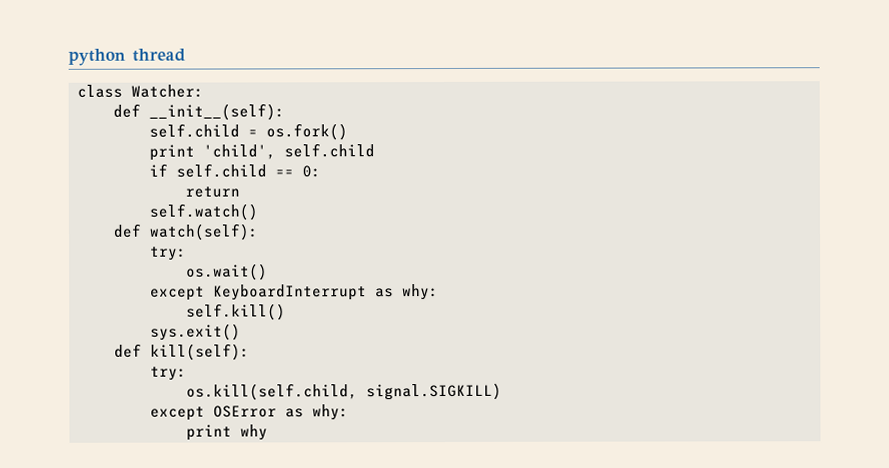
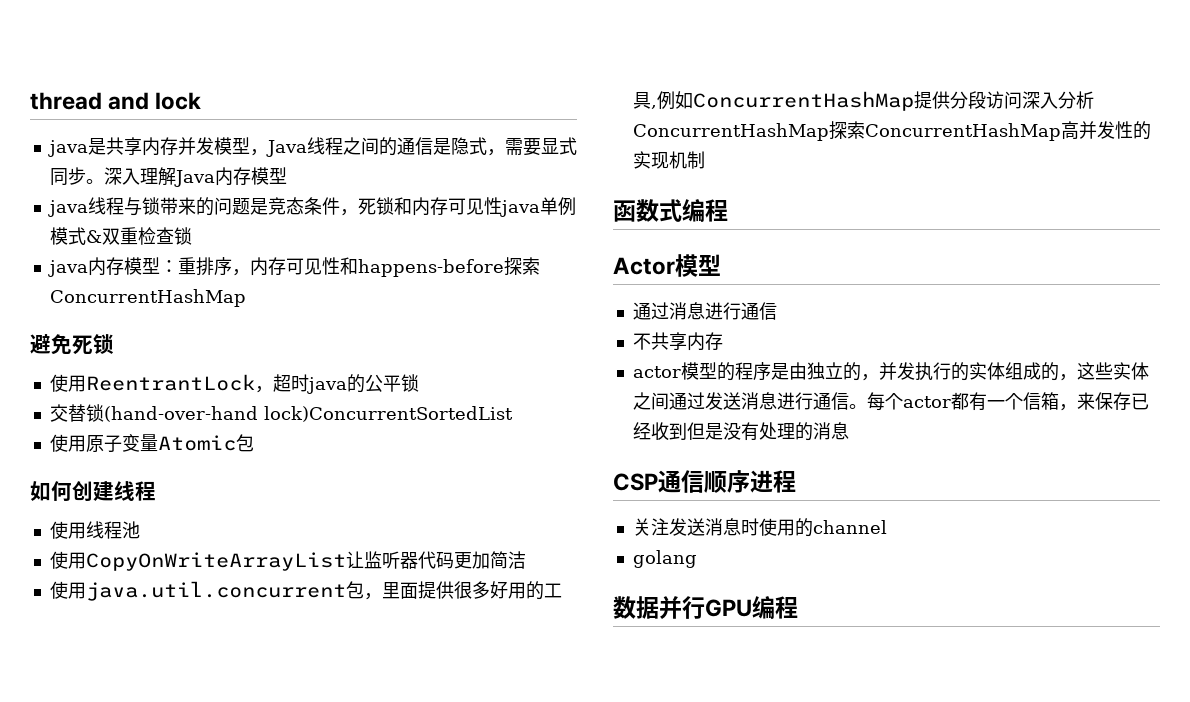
[68,48,126,66] python -> (30, 101) none
[77,84,204,98] [113,103,285,121] [149,123,348,141] [149,143,375,161] [149,163,321,178] [185,186,240,198] [149,203,258,221] [113,223,259,241] [150,246,187,261] [186,263,268,281] [150,284,439,301] [186,303,286,321] [150,323,241,341] [114,343,250,361] [150,366,187,381] [186,382,502,401] [150,404,349,421] [186,424,268,441] // class Watcher: // def __init__(self): // self.child = os.fork() // print 'child', self.child // if self.child == 0: // return // self.watch() // def watch(self): // try: // os.wait() // except KeyboardInterrupt as why: // self.kill() // sys.exit() // def kill(self): // try: // os.kill(self.child, signal.SIGKILL) // except OSError as why: // print why -> [108,92,202,110] [47,137,577,157] [49,167,287,187] [47,197,576,217] [49,227,192,245] [47,257,540,277] [49,289,246,307] [30,334,114,355] [49,374,419,394] [49,404,513,422] [49,434,254,453] [30,481,156,502] [49,521,140,539] [49,551,526,571] [49,581,562,601] [632,91,1094,111] [632,121,1151,141] [632,151,705,169] [613,199,728,222] [613,254,721,277] [632,302,777,320] [632,332,723,351] [632,362,1149,381] [632,392,1149,411] [632,422,849,441] [613,470,796,493] [632,518,887,537] [632,550,697,568] [613,596,798,620] and lock // java是共享内存并发模型，Java线程之间的通信是隐式，需要显式同步。深入理解Java内存模型 // java线程与锁带来的问题是竞态条件，死锁和内存可见性java单例模式&双重检查锁 // java内存模型：重排序，内存可见性和happens-before探索ConcurrentHashMap // 避免死锁 // 使用ReentrantLock，超时java的公平锁 // 交替锁(hand-over-hand lock)ConcurrentSortedList // 使用原子变量Atomic包 // 如何创建线程 // 使用线程池 // 使用CopyOnWriteArrayList让监听器代码更加简洁 // 使用java.util.concurrent包，里面提供很多好用的工具,例如ConcurrentHashMap提供分段访问深入分析ConcurrentHashMap探索ConcurrentHashMap高并发性的实现机制 // 函数式编程 // Actor模型 // 通过消息进行通信 // 不共享内存 // actor模型的程序是由独立的，并发执行的实体组成的，这些实体之间通过发送消息进行通信。每个actor都有一个信箱，来保存已经收到但是没有处理的消息 // CSP通信顺序进程 // 关注发送消息时使用的channel // golang // 数据并行GPU编程

